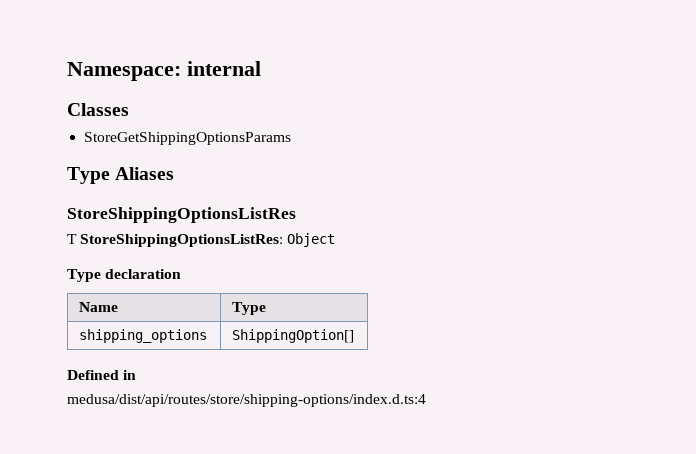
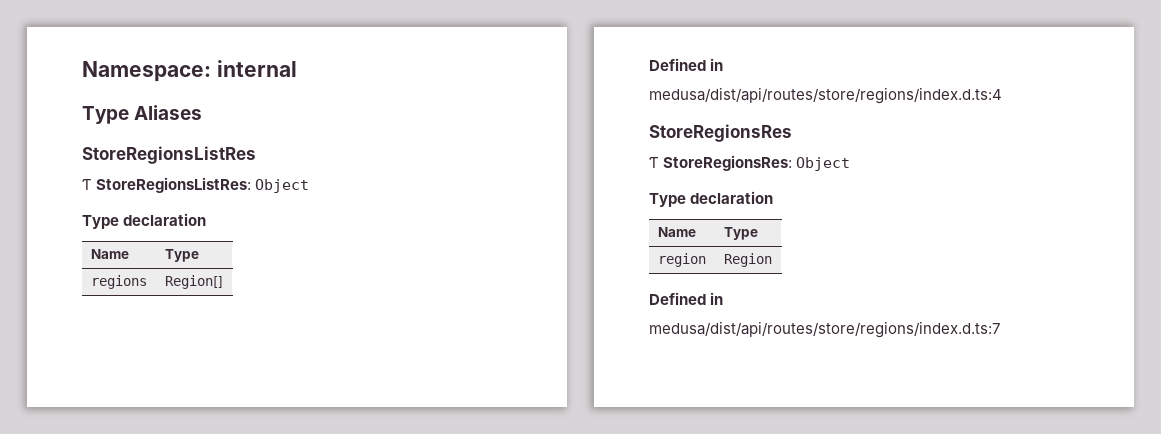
[67,103,129,116] [84,132,292,145] // Classes // StoreGetShippingOptionsParams -> (297, 68) none
[67,207,296,223] [67,233,336,247] [67,269,182,282] [79,302,119,312] [232,302,267,315] [79,329,208,343] [232,329,355,343] [67,370,137,380] [67,394,426,407] StoreShippingOptionsListRes // Ƭ StoreShippingOptionsListRes: Object // Type declaration // Name | Type // shipping_options | ShippingOption[] // Defined in // medusa/dist/api/routes/store/shipping-options/index.d.ts:4 -> [82,146,256,164] [82,177,310,193] [82,213,207,229] [90,249,129,259] [164,249,199,262] [90,275,147,289] [164,275,223,289] [649,58,724,71] [649,87,1002,104] [649,124,792,142] [649,155,851,171] [649,191,774,207] [657,227,696,237] [723,227,758,240] [657,253,706,267] [723,253,772,267] [649,292,724,305] [649,321,1000,338] StoreRegionsListRes // Ƭ StoreRegionsListRes: Object // Type declaration // Name | Type // regions | Region[] // Defined in // medusa/dist/api/routes/store/regions/index.d.ts:4 // StoreRegionsRes // Ƭ StoreRegionsRes: Object // Type declaration // Name | Type // region | Region // Defined in // medusa/dist/api/routes/store/regions/index.d.ts:7

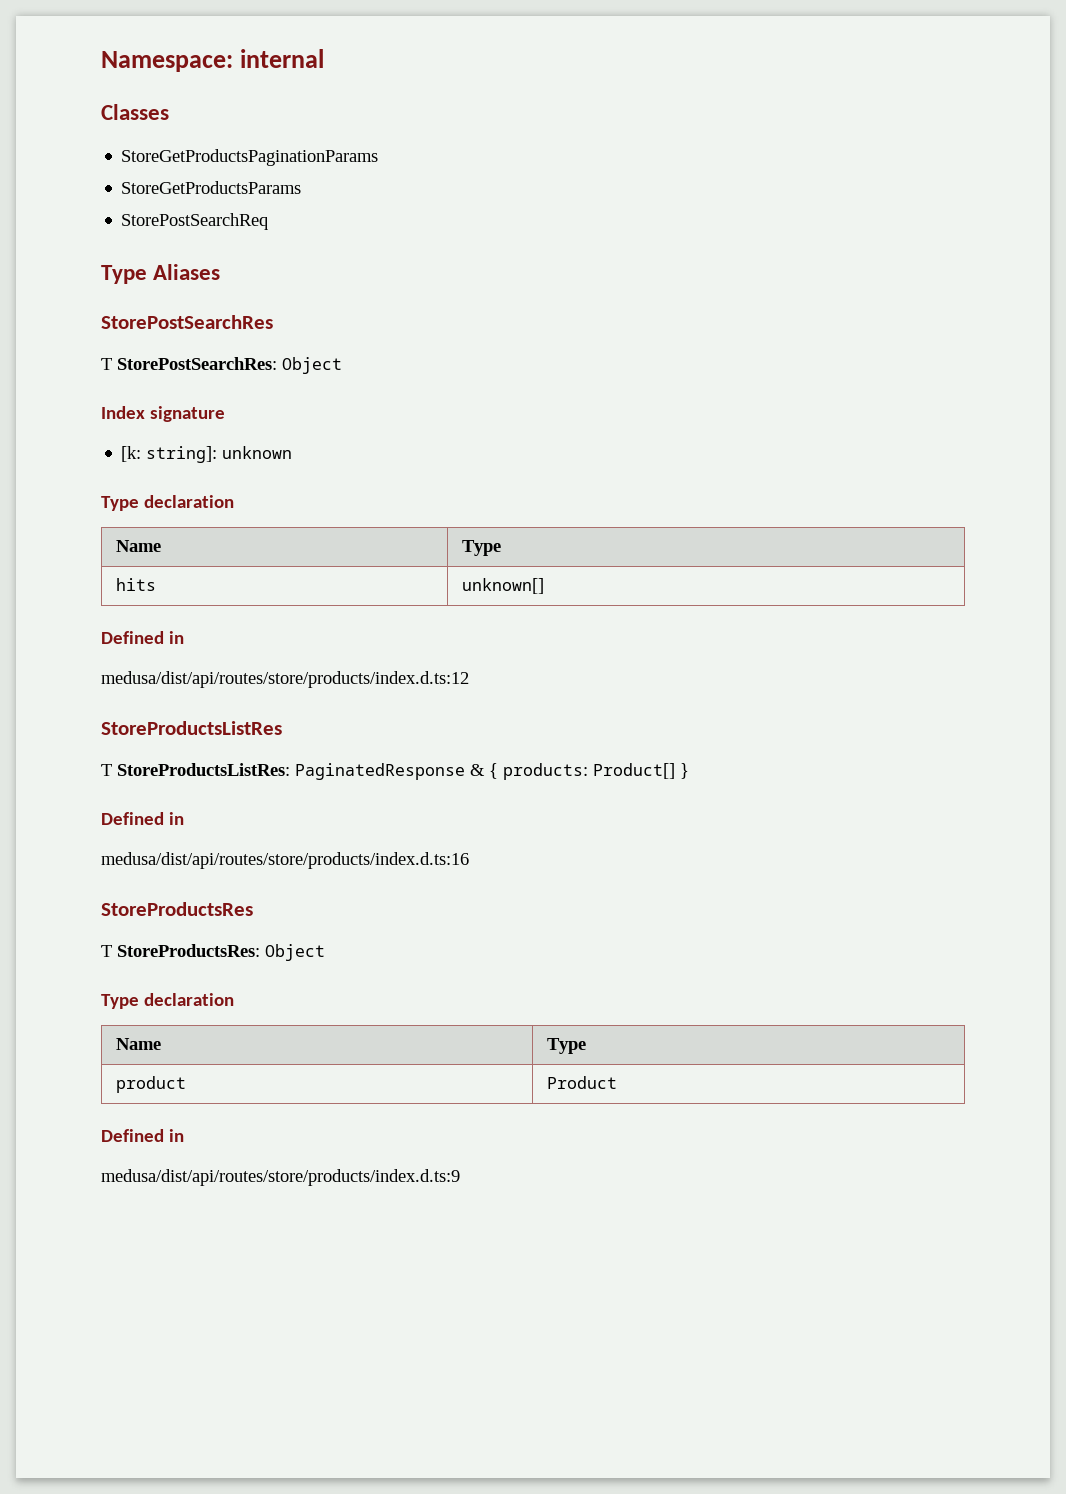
(297, 68) none -> [101,104,169,120] [121,149,379,166] [121,181,302,194] [121,213,269,230] // Classes // StoreGetProductsPaginationParams // StoreGetProductsParams // StorePostSearchReq
[82,146,256,164] [82,177,310,193] [82,213,207,229] [90,249,129,259] [164,249,199,262] [90,275,147,289] [164,275,223,289] [649,58,724,71] [649,87,1002,104] [649,124,792,142] [649,155,851,171] [649,191,774,207] [657,227,696,237] [723,227,758,240] [657,253,706,267] [723,253,772,267] [649,292,724,305] [649,321,1000,338] StoreRegionsListRes // Ƭ StoreRegionsListRes: Object // Type declaration // Name | Type // regions | Region[] // Defined in // medusa/dist/api/routes/store/regions/index.d.ts:4 // StoreRegionsRes // Ƭ StoreRegionsRes: Object // Type declaration // Name | Type // region | Region // Defined in // medusa/dist/api/routes/store/regions/index.d.ts:7 -> [101,315,273,329] [101,357,342,374] [101,406,225,422] [121,446,293,463] [101,495,234,511] [115,540,161,552] [461,540,501,556] [115,578,156,591] [461,578,544,594] [101,631,184,644] [101,671,469,688] [101,721,282,735] [101,763,689,780] [101,812,184,825] [101,852,469,869] [101,902,253,916] [101,944,325,961] [101,993,234,1009] [115,1038,161,1050] [546,1038,586,1054] [115,1076,186,1093] [546,1076,617,1089] [101,1129,184,1142] [101,1169,460,1186] StorePostSearchRes // Ƭ StorePostSearchRes: Object // Index signature // [k: string]: unknown // Type declaration // Name | Type // hits | unknown[] // Defined in // medusa/dist/api/routes/store/products/index.d.ts:12 // StoreProductsListRes // Ƭ StoreProductsListRes: PaginatedResponse & { products: Product[] } // Defined in // medusa/dist/api/routes/store/products/index.d.ts:16 // StoreProductsRes // Ƭ StoreProductsRes: Object // Type declaration // Name | Type // product | Product // Defined in // medusa/dist/api/routes/store/products/index.d.ts:9

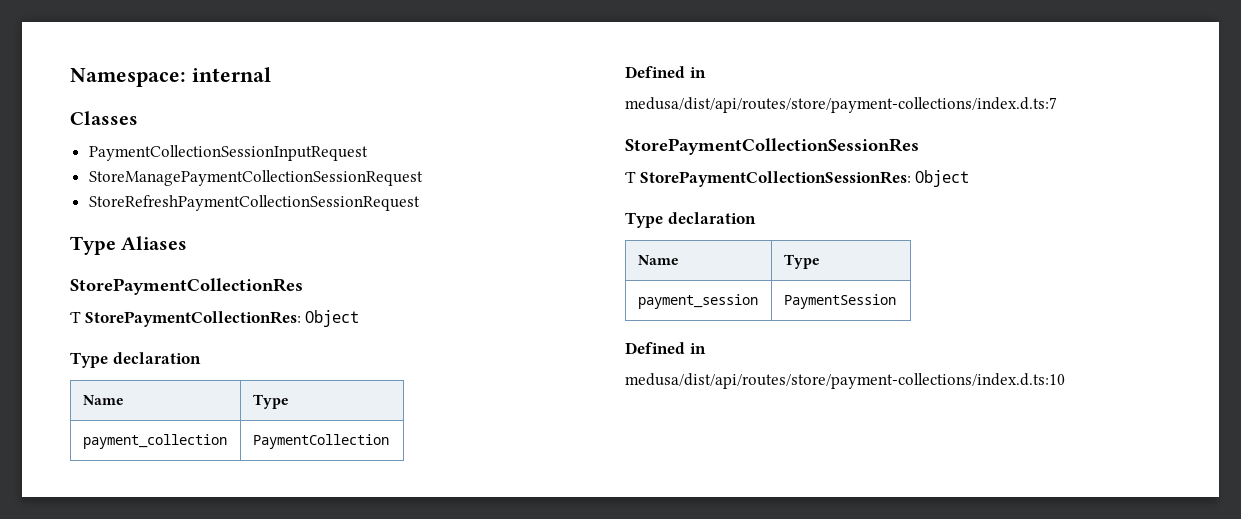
[121,149,379,166] [121,181,302,194] [121,213,269,230] StoreGetProductsPaginationParams // StoreGetProductsParams // StorePostSearchReq -> [88,145,368,161] [88,170,423,186] [88,195,420,211] PaymentCollectionSessionInputRequest // StoreManagePaymentCollectionSessionRequest // StoreRefreshPaymentCollectionSessionRequest
[101,315,273,329] [101,357,342,374] [101,406,225,422] [121,446,293,463] [101,495,234,511] [115,540,161,552] [461,540,501,556] [115,578,156,591] [461,578,544,594] [101,631,184,644] [101,671,469,688] [101,721,282,735] [101,763,689,780] [101,812,184,825] [101,852,469,869] [101,902,253,916] [101,944,325,961] [101,993,234,1009] [115,1038,161,1050] [546,1038,586,1054] [115,1076,186,1093] [546,1076,617,1089] [101,1129,184,1142] [101,1169,460,1186] StorePostSearchRes // Ƭ StorePostSearchRes: Object // Index signature // [k: string]: unknown // Type declaration // Name | Type // hits | unknown[] // Defined in // medusa/dist/api/routes/store/products/index.d.ts:12 // StoreProductsListRes // Ƭ StoreProductsListRes: PaginatedResponse & { products: Product[] } // Defined in // medusa/dist/api/routes/store/products/index.d.ts:16 // StoreProductsRes // Ƭ StoreProductsRes: Object // Type declaration // Name | Type // product | Product // Defined in // medusa/dist/api/routes/store/products/index.d.ts:9 -> [70,278,303,295] [70,310,360,327] [70,352,201,368] [82,395,124,405] [252,394,289,409] [82,434,227,449] [252,434,389,449] [625,66,706,78] [625,97,1057,113] [625,138,919,155] [625,170,970,187] [625,212,756,228] [637,255,679,265] [783,254,820,269] [637,294,758,309] [783,294,896,309] [625,342,706,354] [625,373,1065,389] StorePaymentCollectionRes // Ƭ StorePaymentCollectionRes: Object // Type declaration // Name | Type // payment_collection | PaymentCollection // Defined in // medusa/dist/api/routes/store/payment-collections/index.d.ts:7 // StorePaymentCollectionSessionRes // Ƭ StorePaymentCollectionSessionRes: Object // Type declaration // Name | Type // payment_session | PaymentSession // Defined in // medusa/dist/api/routes/store/payment-collections/index.d.ts:10

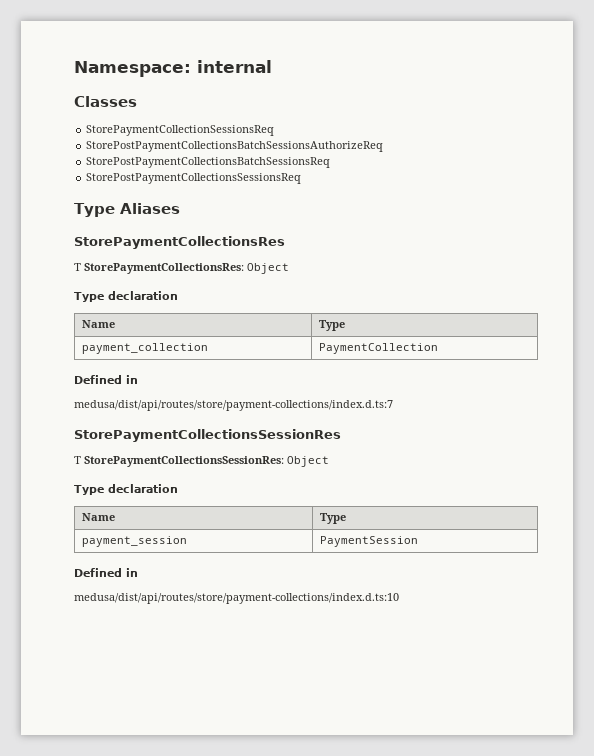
[88,145,368,161] [88,170,423,186] [88,195,420,211] PaymentCollectionSessionInputRequest // StoreManagePaymentCollectionSessionRequest // StoreRefreshPaymentCollectionSessionRequest -> [86,125,275,136] [86,141,384,152] [86,157,331,168] [86,173,302,184] StorePaymentCollectionSessionsReq // StorePostPaymentCollectionsBatchSessionsAuthorizeReq // StorePostPaymentCollectionsBatchSessionsReq // StorePostPaymentCollectionsSessionsReq
[70,278,303,295] [70,311,301,327] StorePaymentCollectionRes // Ƭ StorePaymentCollectionRes: -> [74,236,285,249] [74,263,244,274] StorePaymentCollectionsRes // Ƭ StorePaymentCollectionsRes:
[625,138,919,155] [625,171,911,187] StorePaymentCollectionSessionRes // Ƭ StorePaymentCollectionSessionRes: -> [74,429,341,442] [74,456,284,467] StorePaymentCollectionsSessionRes // Ƭ StorePaymentCollectionsSessionRes:

